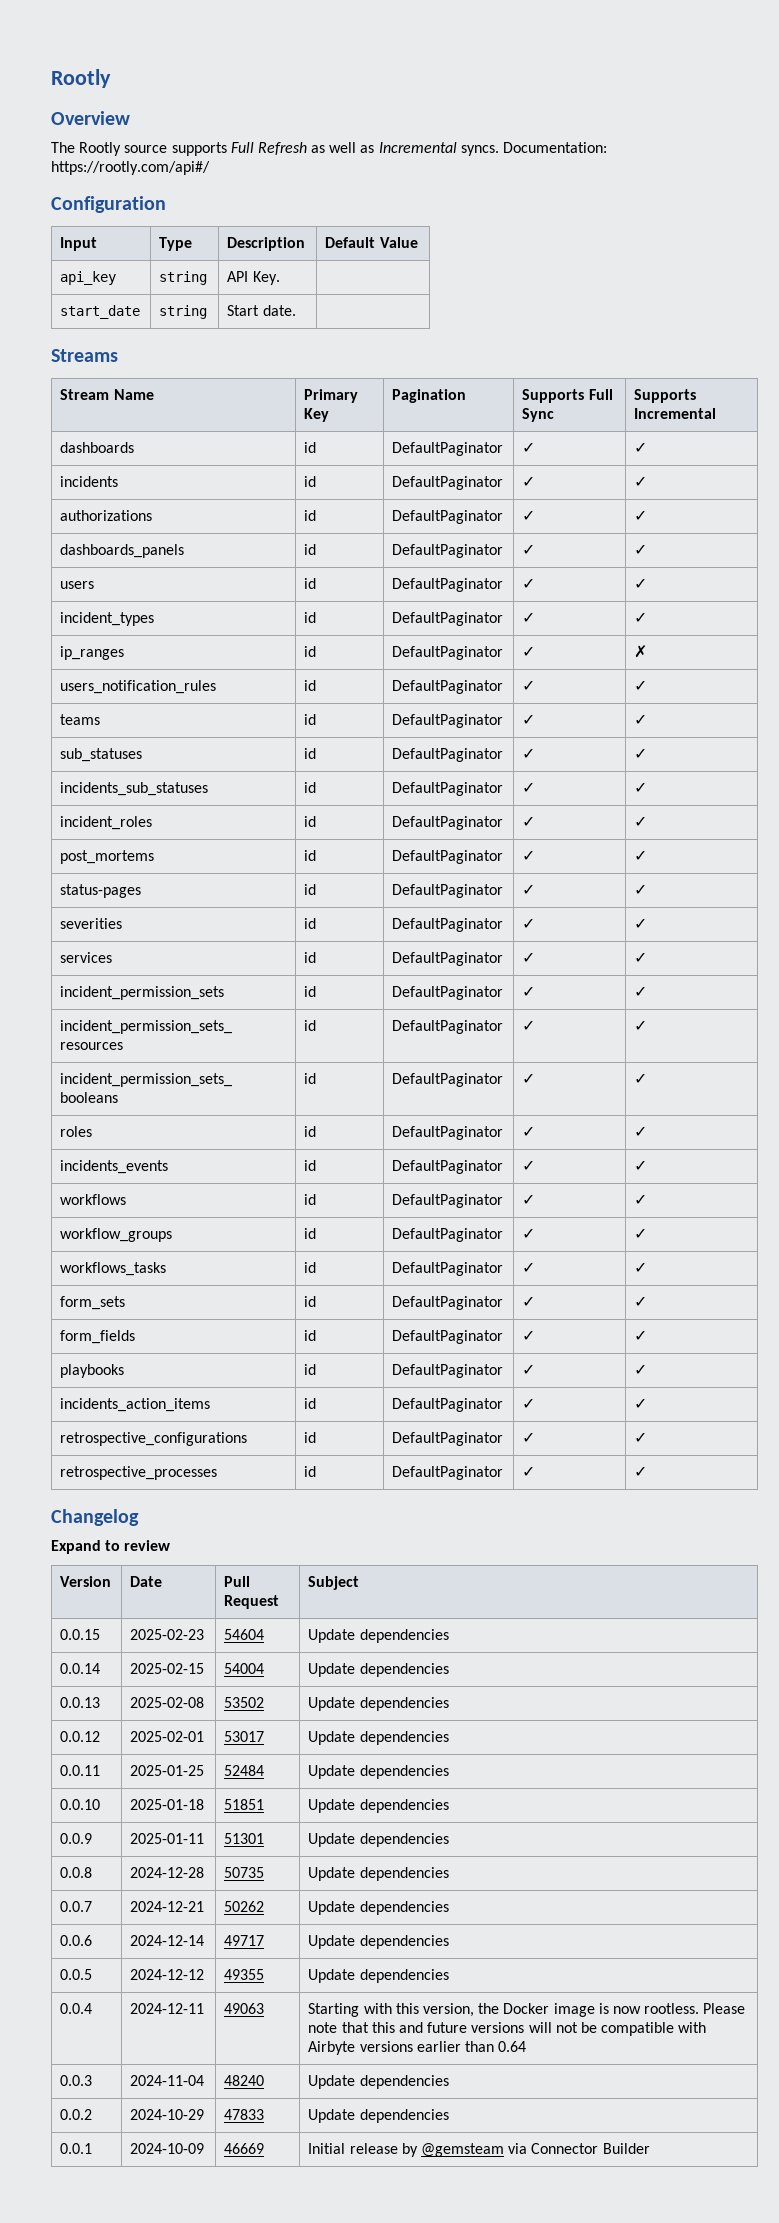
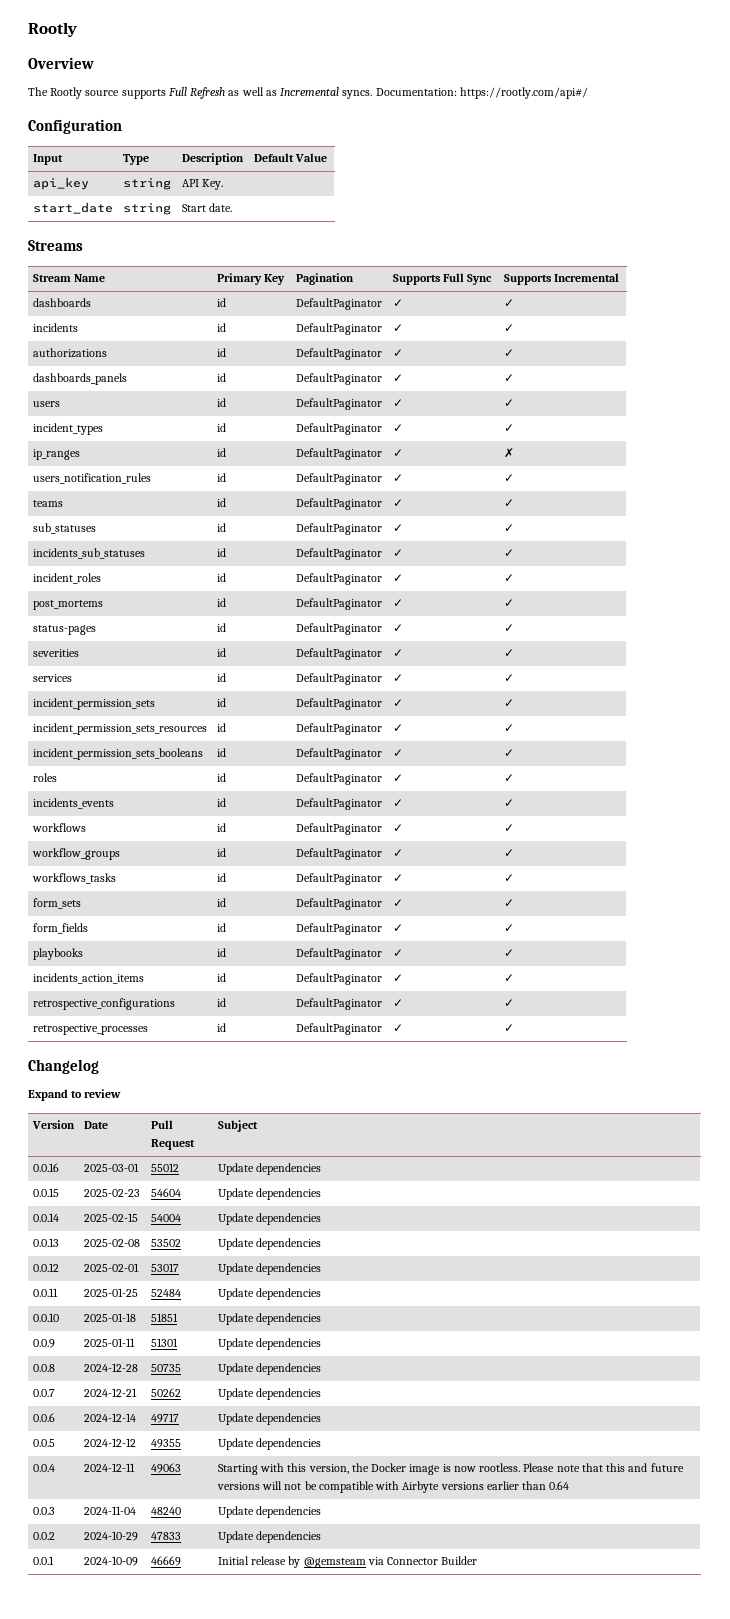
(360, 1583) none -> [32,1163,59,1172] [83,1163,139,1172] [150,1163,179,1172] [217,1163,322,1175] // 0.0.16 | 2025-03-01 | 55012 | Update dependencies

